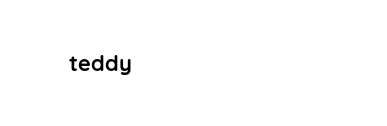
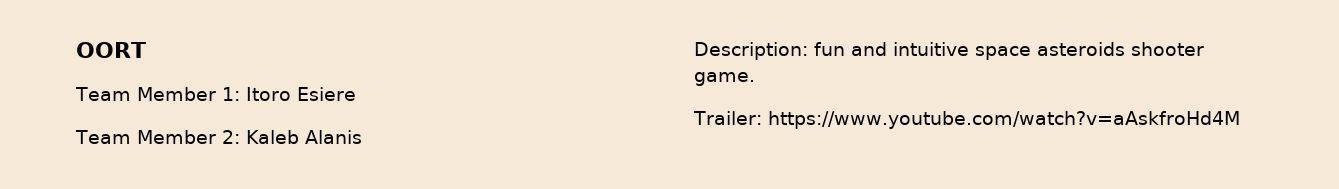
[69,55,132,75] teddy -> [76,42,146,58] [75,87,356,101] [75,130,362,144] [694,42,1204,60] [694,72,755,86] [693,111,1240,129] OORT // Team Member 1: Itoro Esiere // Team Member 2: Kaleb Alanis // Description: fun and intuitive space asteroids shooter game. // Trailer: https://www.youtube.com/watch?v=aAskfroHd4M

